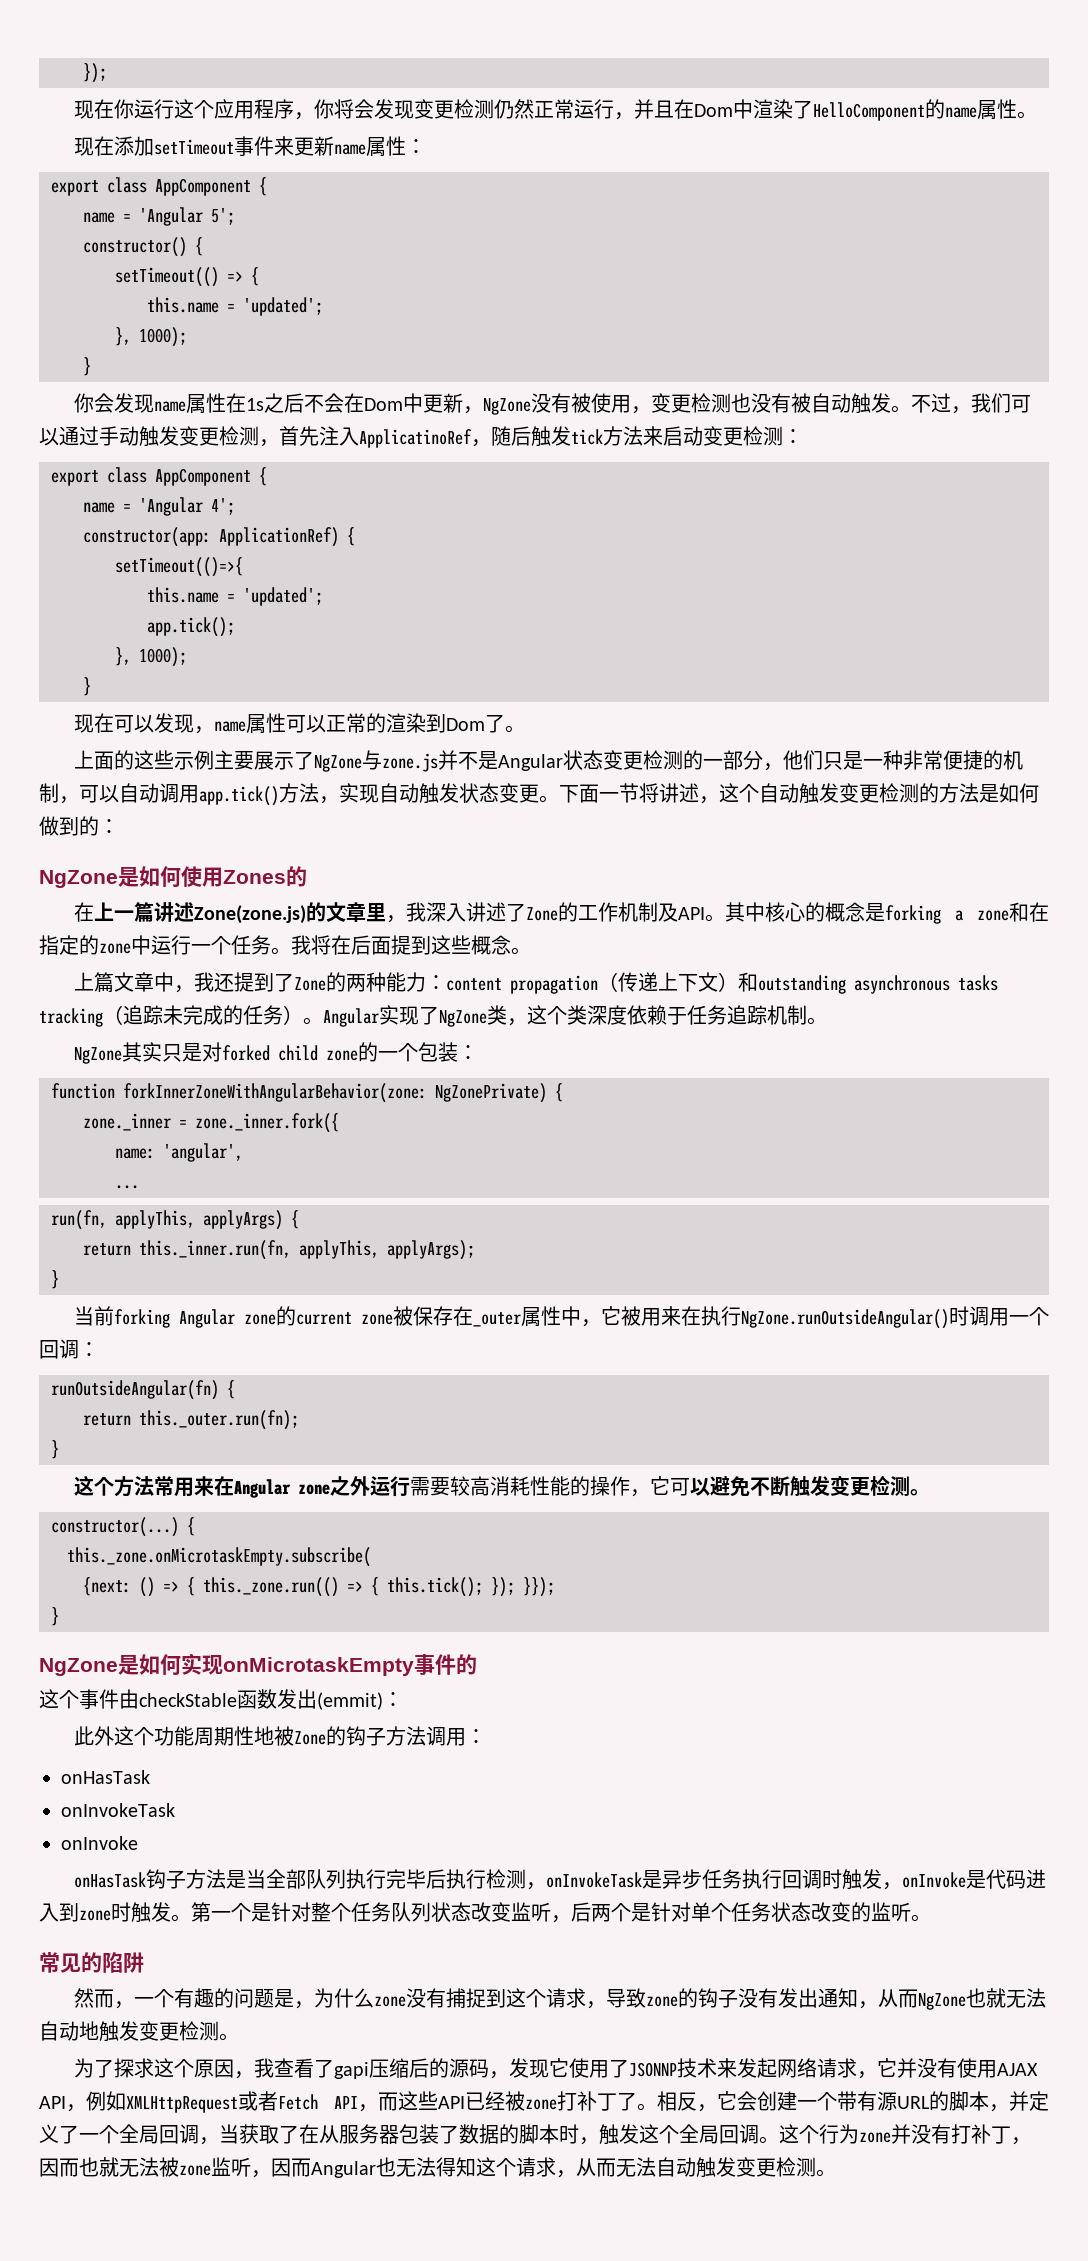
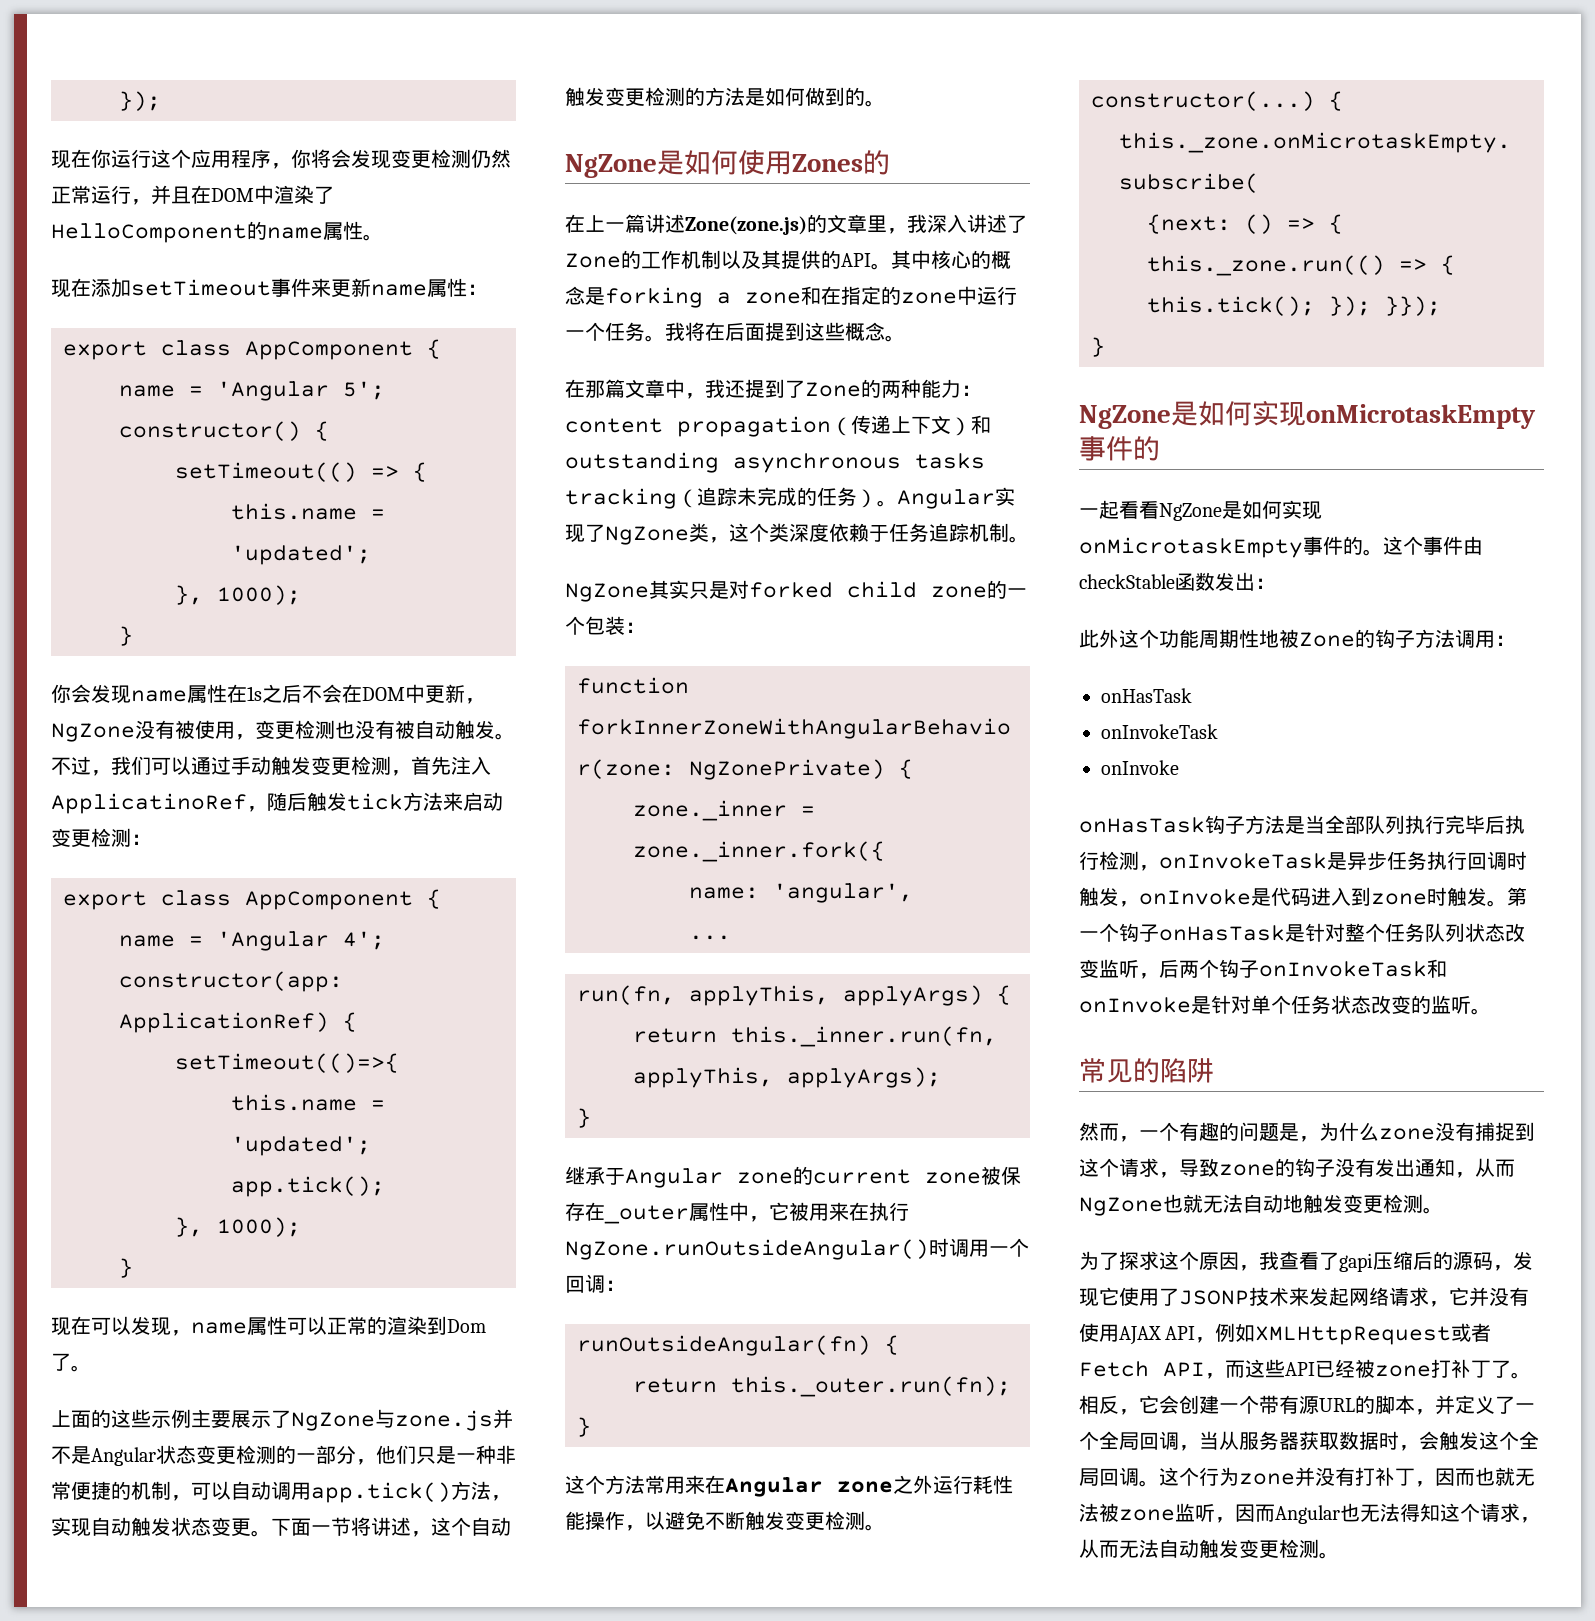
[694,104,734,117] Dom -> [211,188,254,202] DOM
[364,398,404,411] Dom -> [362,687,405,701] DOM
[99,819,119,834] ： -> [865,100,885,107] 。
[658,903,679,922] 及 -> [721,250,841,269] 以及其提供的
[74,972,95,991] 上 -> [565,379,605,398] 在那
[74,1306,171,1328] 当前forking -> [565,1166,625,1185] 继承于
[410,1476,691,1497] 需要较高消耗性能的操作，它可 -> [973,1475,1013,1494] [565,1511,645,1531] 耗性能操作，
(477, 1664) none -> [1079,500,1322,521] [1079,536,1383,558] 一起看看NgZone是如何实现onMicrotaskEmpty事件的。
[317,1692,383,1710] (emmit) -> (1255, 581) none
(251, 1912) none -> [1119,923,1285,942] 钩子onHasTask
(631, 1912) none -> [1219,959,1447,978] [1079,997,1191,1013] 钩子onInvokeTask和onInvoke
[629,2062,678,2077] JSONNP -> [1179,1290,1249,1305] JSONP
[239,2124,599,2145] 获取了在从服务器包装了数据的脚本时， -> [1219,1431,1439,1451] 从服务器获取数据时，会

